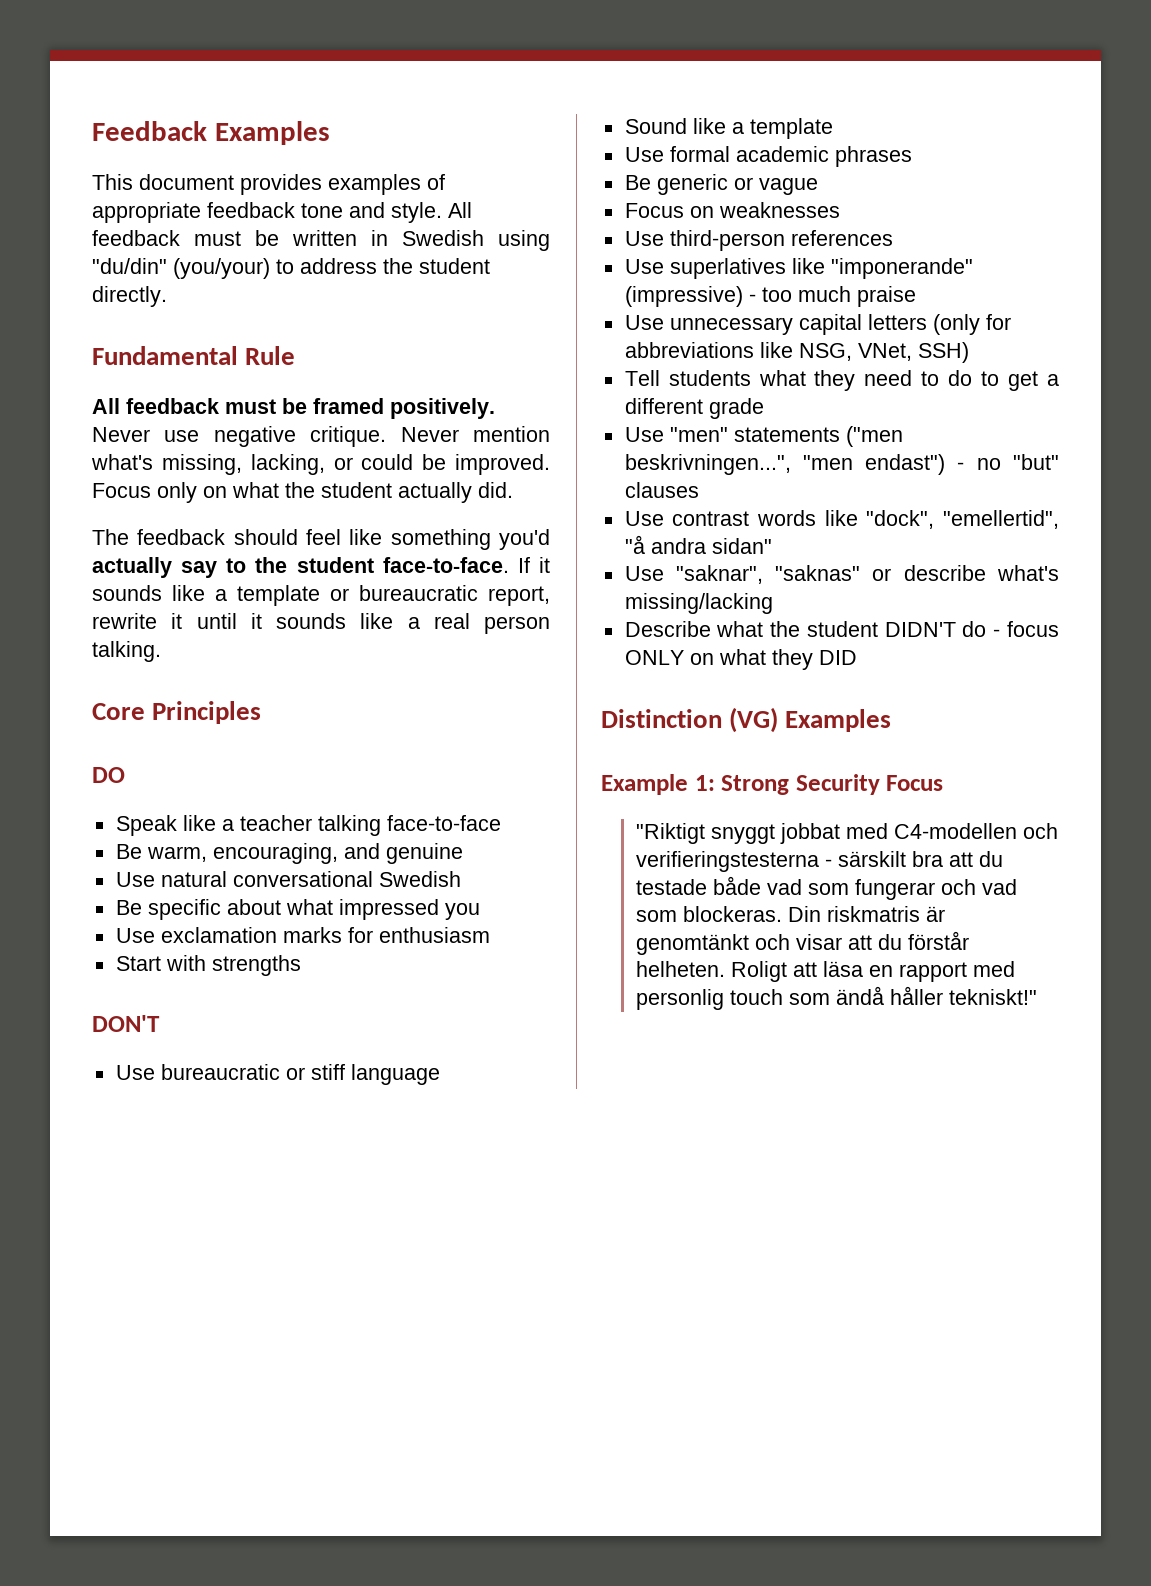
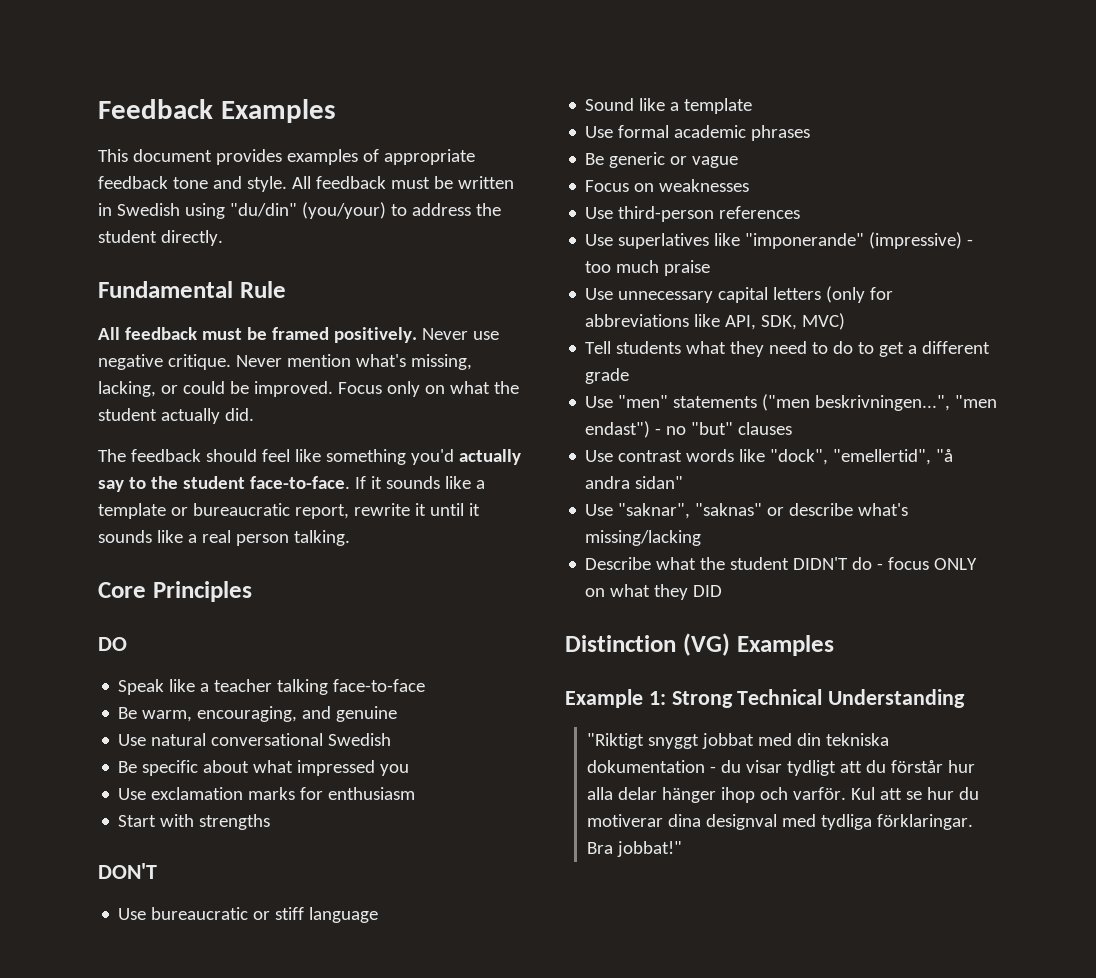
[798,342,969,363] NSG, VNet, SSH) -> [725,313,846,330] API, SDK, MVC)
[795,774,944,795] Security Focus -> [737,689,966,708] Technical Understanding
[893,823,1058,839] [635,851,1003,872] [635,876,1017,900] [635,906,945,922] [635,931,969,955] [635,961,1015,982] [635,986,1037,1010] C4-modellen och verifieringstesterna - särskilt bra att du testade både vad som fungerar och vad som blockeras. Din riskmatris är genomtänkt och visar att du förstår helheten. Roligt att läsa en rapport med personlig touch som ändå håller tekniskt!" -> [796,733,889,746] [586,760,975,776] [586,787,979,803] [586,814,973,830] [586,841,682,857] din tekniska dokumentation - du visar tydligt att du förstår hur alla delar hänger ihop och varför. Kul att se hur du motiverar dina designval med tydliga förklaringar. Bra jobbat!"

